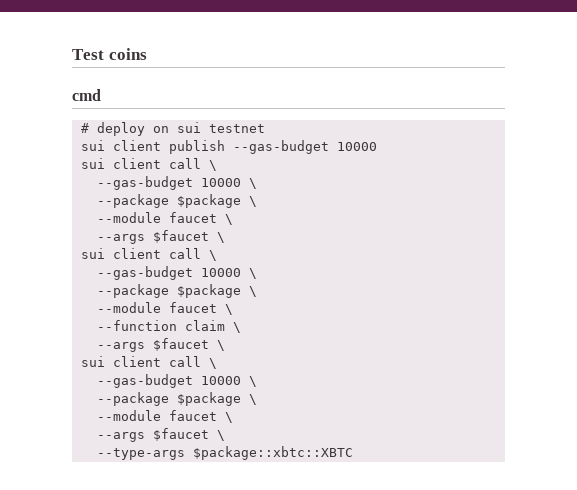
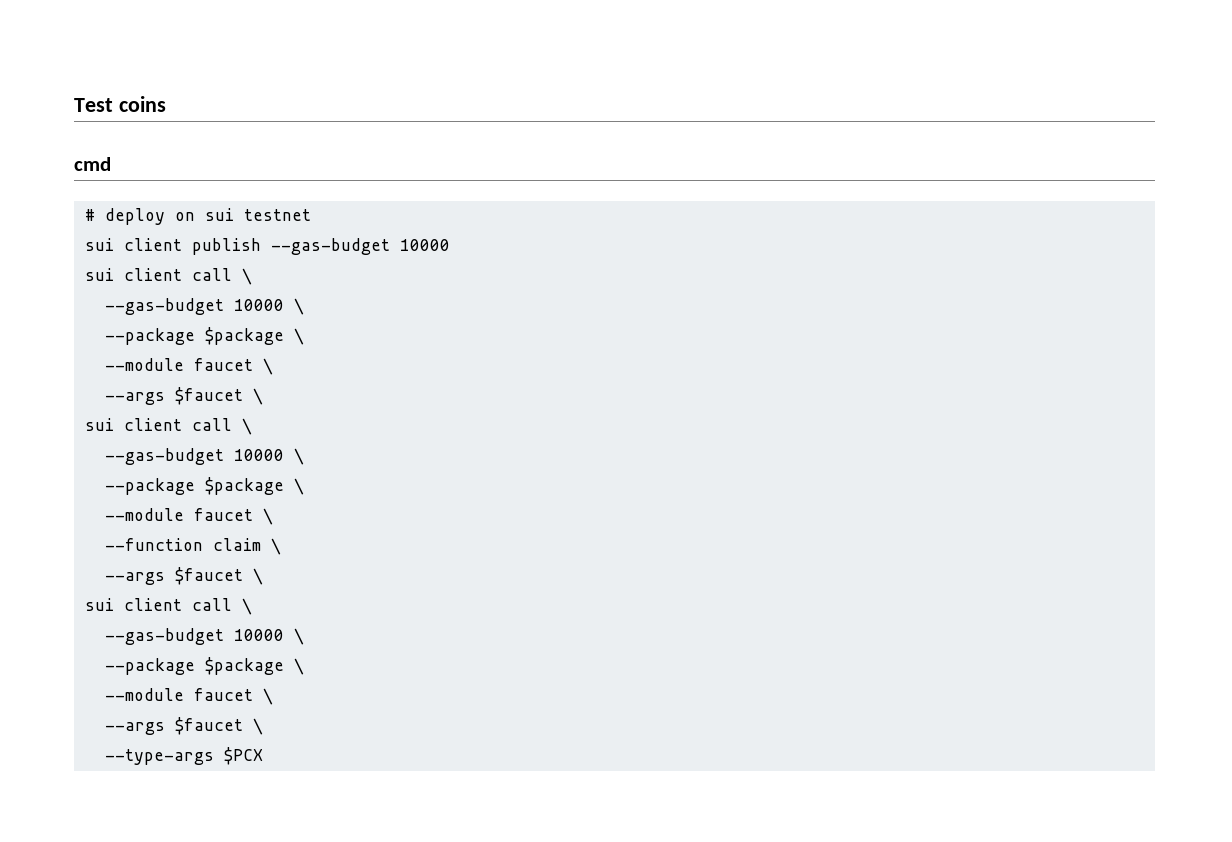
[192,446,353,460] $package::xbtc::XBTC -> [224,747,264,765] $PCX

